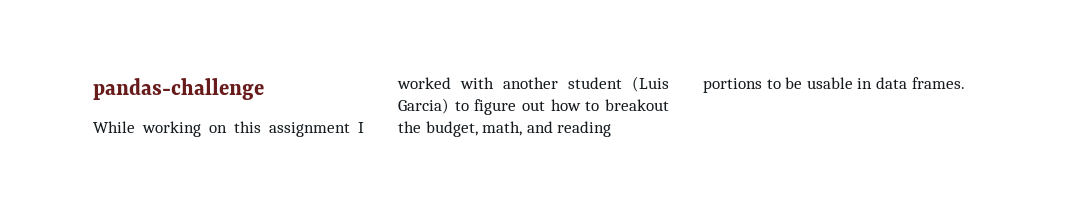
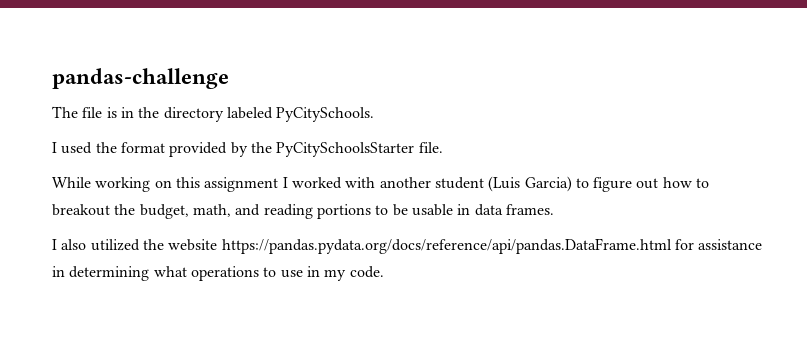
(264, 89) none -> [52,106,375,122] [52,142,443,157] // The file is in the directory labeled PyCitySchools. // I used the format provided by the PyCitySchoolsStarter file.
(965, 83) none -> [52,238,763,254] [52,266,384,281] // I also utilized the website https://pandas.pydata.org/docs/reference/api/pandas.DataFrame.html for assistance in determining what operations to use in my code.

